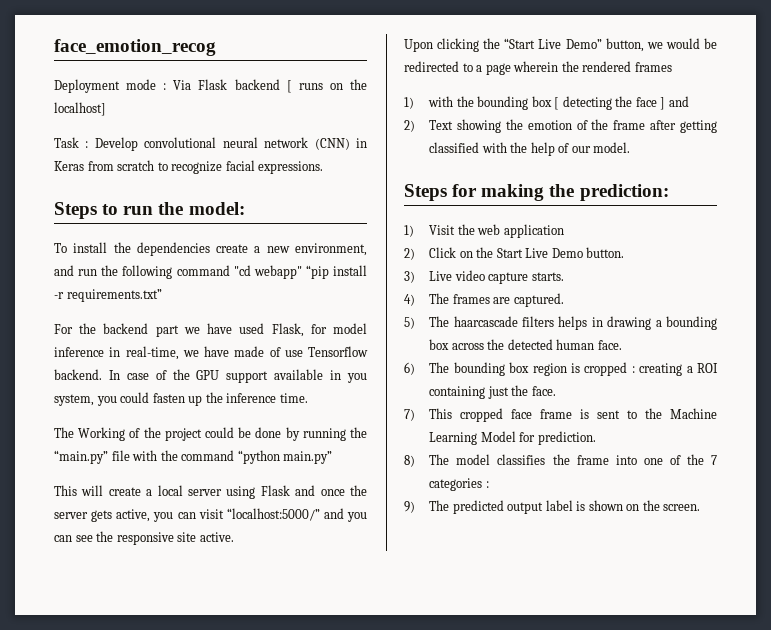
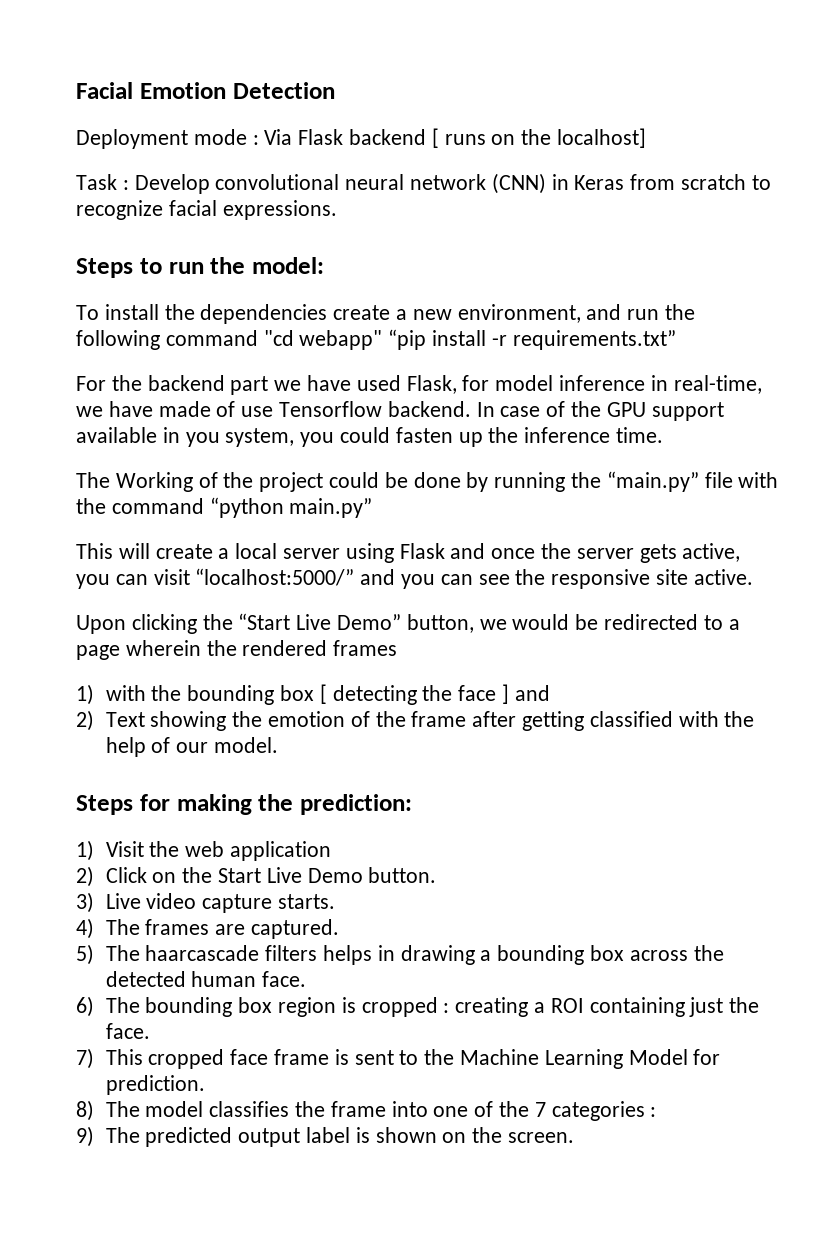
[54,39,216,56] face_emotion_recog -> [76,82,335,99] Facial Emotion Detection

